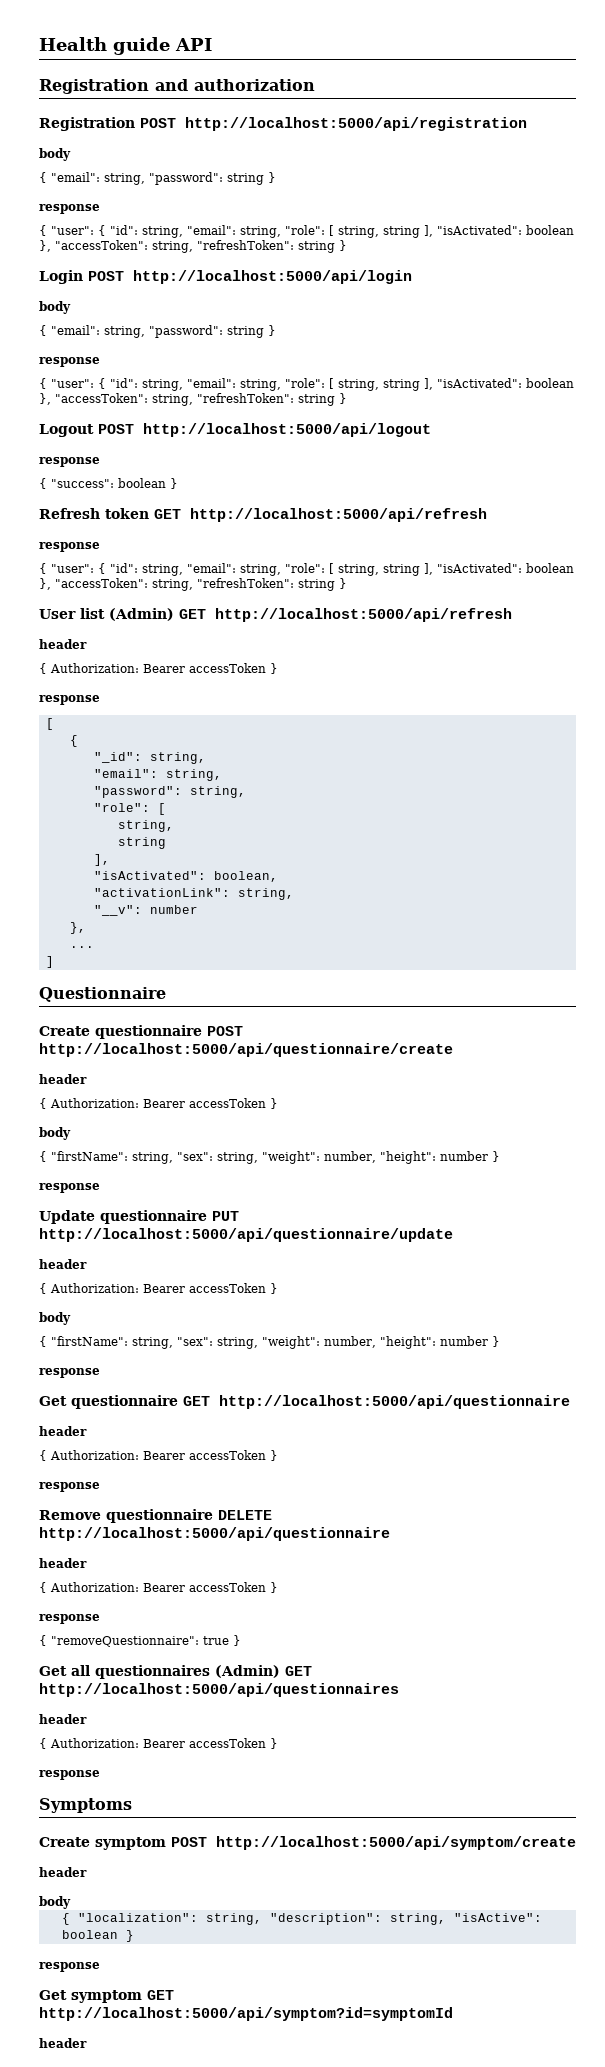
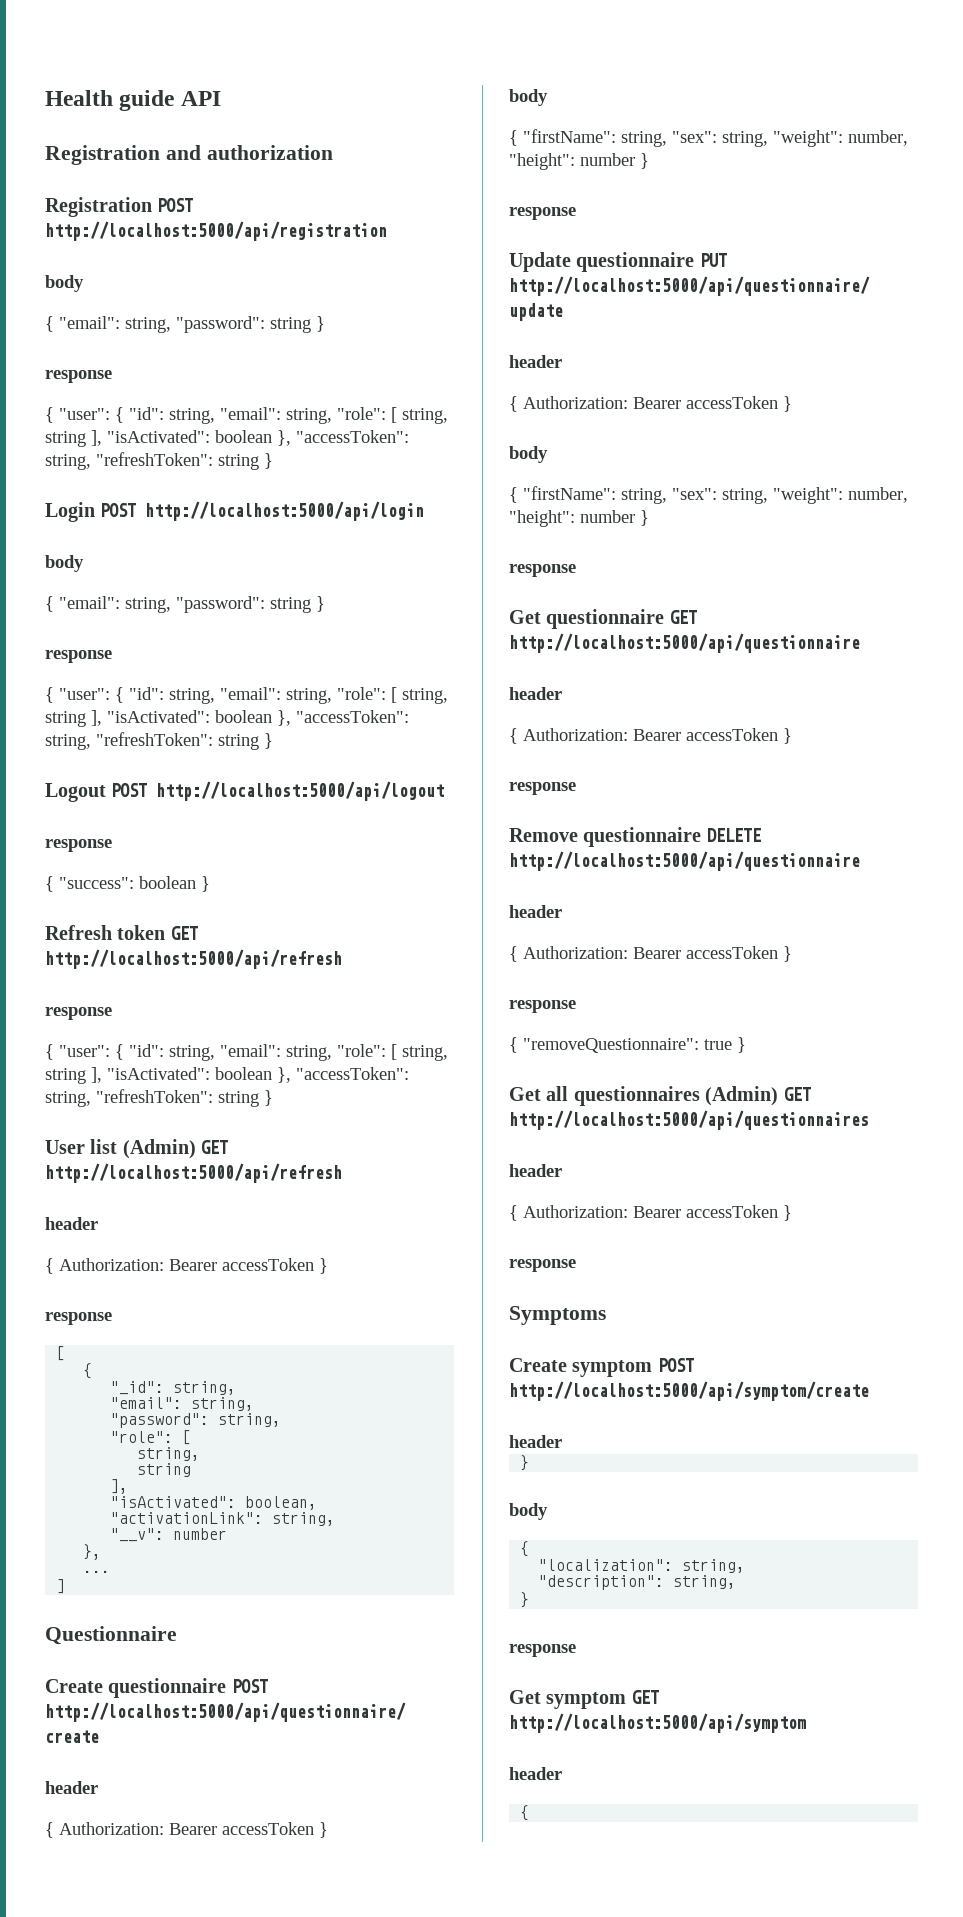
[39,1896,71,1909] [61,1913,70,1925] // body // { -> [520,1455,530,1471] [509,1503,548,1520] [520,1541,530,1557] // } // body // { //
(262, 1919) none -> (746, 1566) //
[453,1913,542,1922] [61,1930,118,1939] "isActive": boolean -> (737, 1582) //
[39,2007,453,2021] [39,2038,87,2048] http://localhost:5000/api/symptom?id=symptomId // header -> [509,1713,806,1733] [509,1767,562,1780] [520,1805,530,1821] http://localhost:5000/api/symptom // header // {

